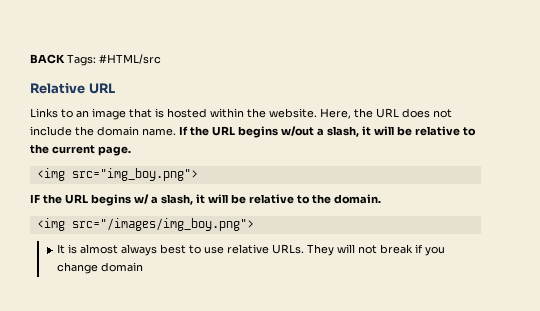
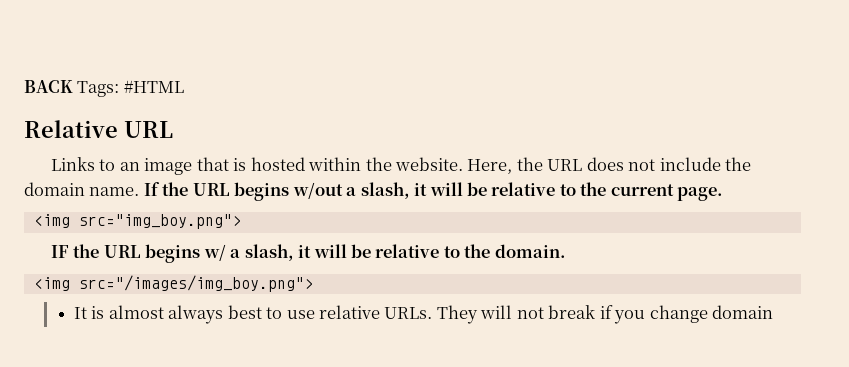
[99,54,161,64] #HTML/src -> [123,80,184,93] #HTML

